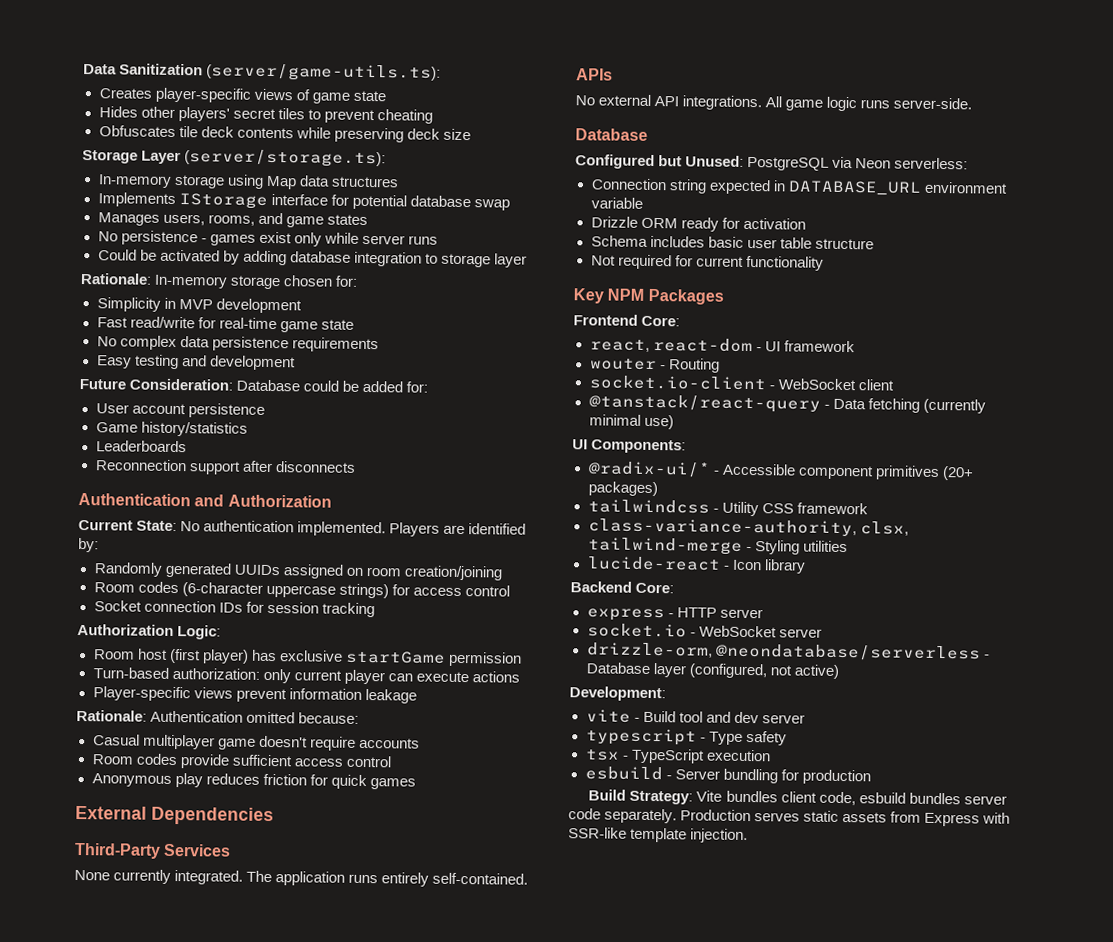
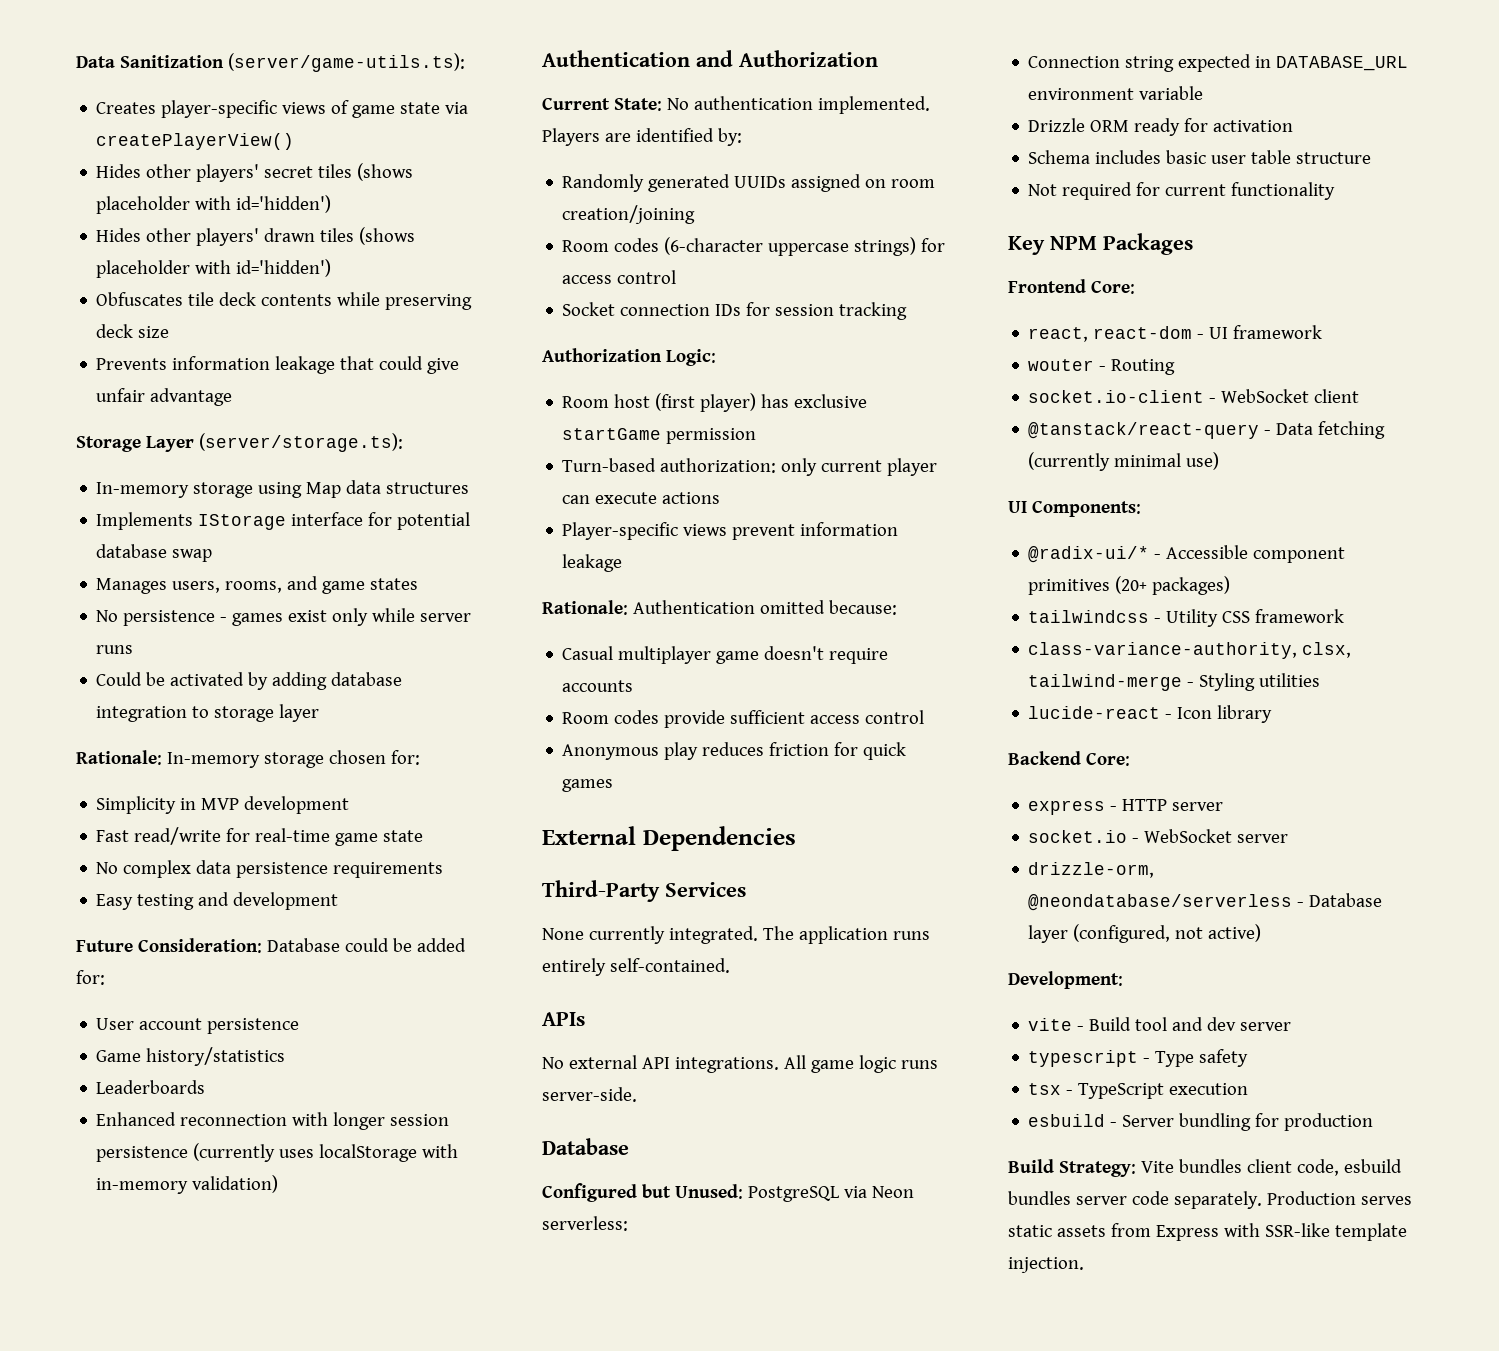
(386, 96) none -> [445,102,469,114] [96,133,295,150] via createPlayerView()
[307,109,433,124] to prevent cheating -> [357,163,414,181] [96,195,332,214] [96,227,416,246] [96,259,332,278] (shows placeholder with id='hidden') // Hides other players' drawn tiles (shows placeholder with id='hidden')
(471, 134) none -> [96,356,460,374] [96,388,233,406] // Prevents information leakage that could give unfair advantage
[94,459,356,475] Reconnection support after disconnects -> [96,1112,450,1130] [96,1143,459,1162] [96,1175,279,1194] Enhanced reconnection with longer session persistence (currently uses localStorage with in-memory validation)

